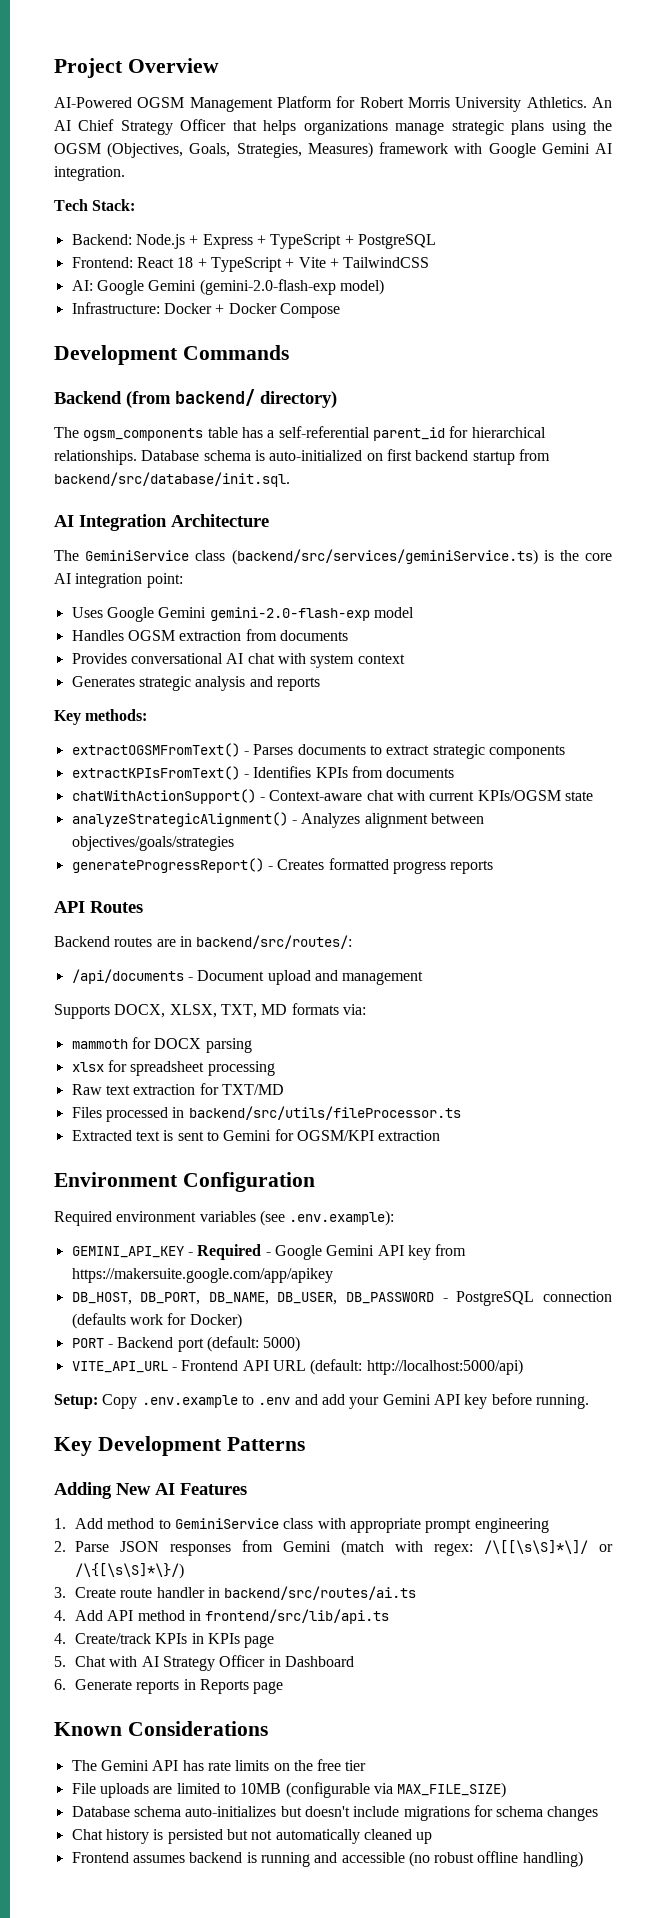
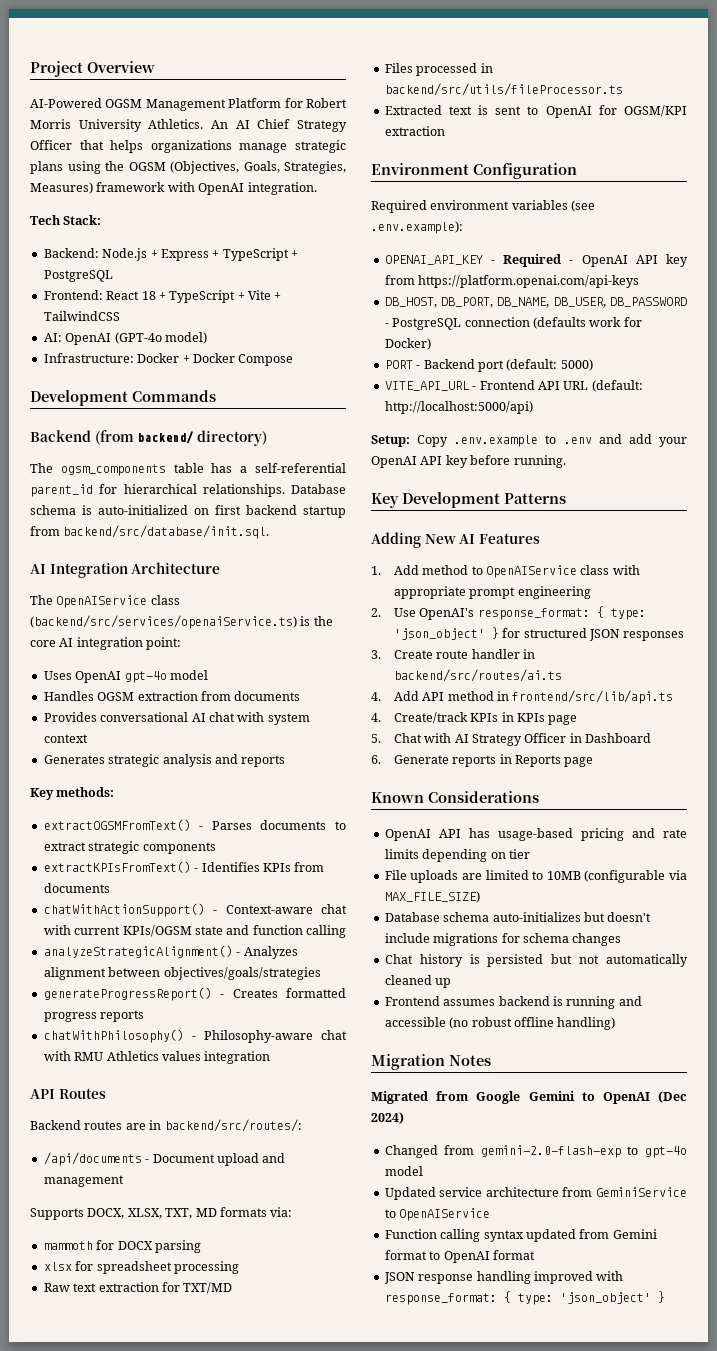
[488,143,612,158] Google Gemini AI -> [198,183,245,195] OpenAI
[96,279,336,295] Google Gemini (gemini-2.0-flash-exp -> [65,332,162,345] OpenAI (GPT-4o
[85,549,538,565] GeminiService class (backend/src/services/geminiService.ts) -> [56,595,180,608] [30,615,297,629] OpenAIService class (backend/src/services/openaiService.ts)
[106,607,370,622] Google Gemini gemini-2.0-flash-exp -> [75,671,167,683] OpenAI gpt-4o
(593, 796) none -> [226,925,346,938] and function calling
(494, 867) none -> [43,1029,347,1043] [43,1051,271,1064] // chatWithPhilosophy() - Philosophy-aware chat with RMU Athletics values integration
[223,1130,272,1141] Gemini -> [545,106,592,118] OpenAI
[71,1246,184,1258] GEMINI_API_KEY -> [384,255,483,265] OPENAI_API_KEY
[274,1245,375,1260] Google Gemini -> [581,255,628,267] OpenAI
[71,1268,333,1283] https://makersuite.google.com/app/apikey -> [418,275,640,288] https://platform.openai.com/api-keys
[382,1394,431,1405] Gemini -> [371,456,417,468] OpenAI
[175,1518,280,1529] GeminiService -> [486,565,578,578] OpenAIService
[75,1540,613,1556] [75,1563,185,1579] Parse JSON responses from Gemini (match with regex: /\[[\s\S]*\]/ or /\{[\s\S]*\}/) -> [393,606,646,620] [393,627,685,641] Use OpenAI's response_format: { type: 'json_object' } for structured JSON responses
[71,1759,342,1771] The Gemini API has rate limits on the free -> [384,828,687,841] [384,849,506,862] OpenAI API has usage-based pricing and rate limits depending on
(583, 1859) none -> [371,1054,491,1070] [371,1091,687,1104] [371,1112,404,1124] [384,1145,687,1158] [384,1166,423,1176] [384,1187,687,1200] [384,1208,491,1221] [384,1229,657,1242] [384,1250,535,1263] [383,1271,624,1284] [384,1291,665,1305] // Migration Notes // Migrated from Google Gemini to OpenAI (Dec 2024) // Changed from gemini-2.0-flash-exp to gpt-4o model // Updated service architecture from GeminiService to OpenAIService // Function calling syntax updated from Gemini format to OpenAI format // JSON response handling improved with response_format: { type: 'json_object' }

